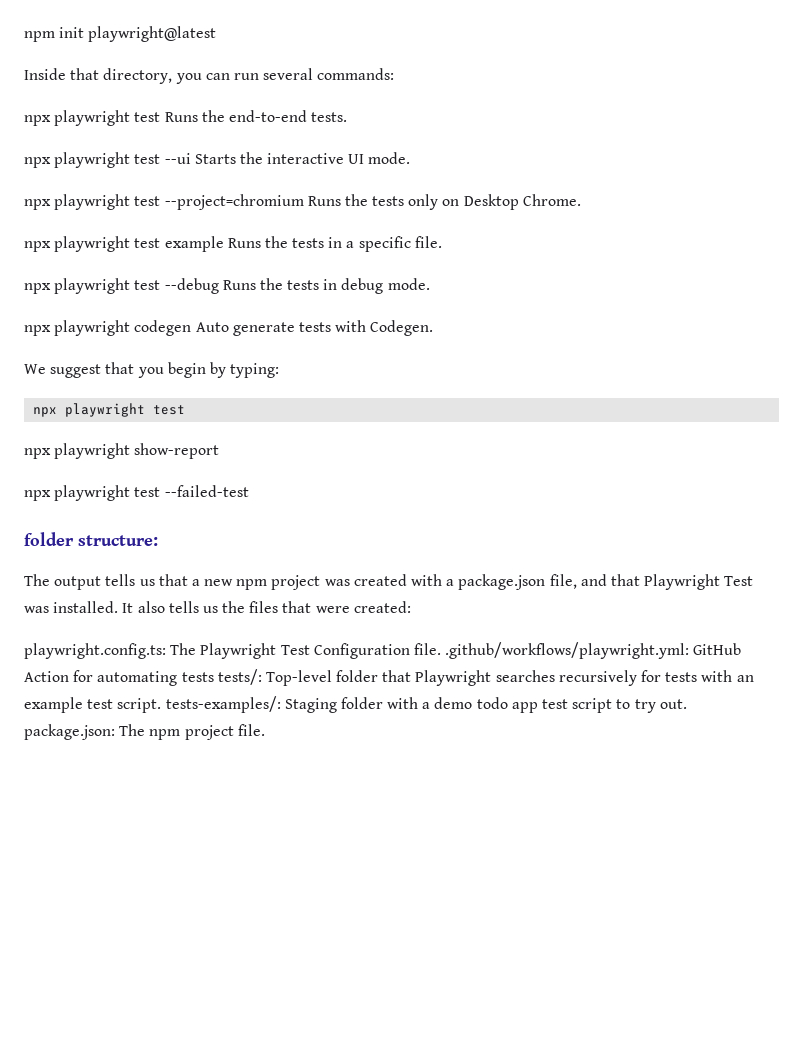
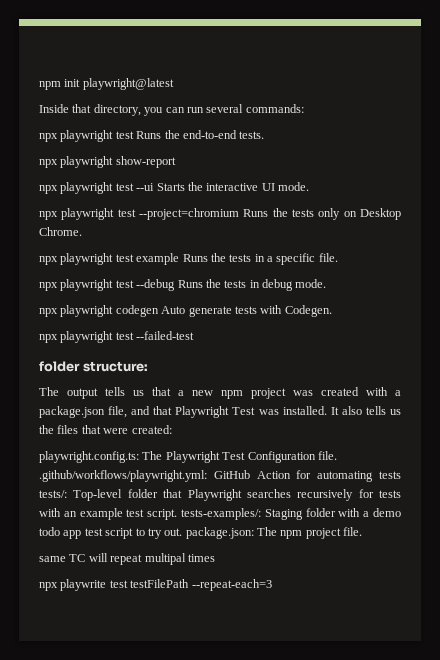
(348, 117) none -> [39,156,176,168] // npx playwright show-report
[24,362,280,378] [33,403,186,417] [24,443,220,459] // We suggest that you begin by typing: // npx playwright test // npx playwright show-report -> (332, 311) none
(265, 730) none -> [39,553,215,565] [39,579,272,591] // same TC will repeat multipal times // npx playwrite test testFilePath --repeat-each=3

